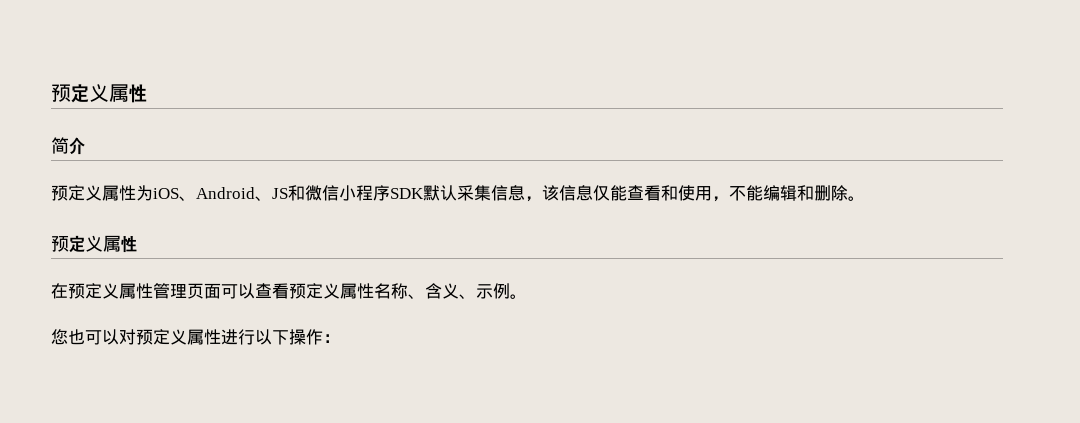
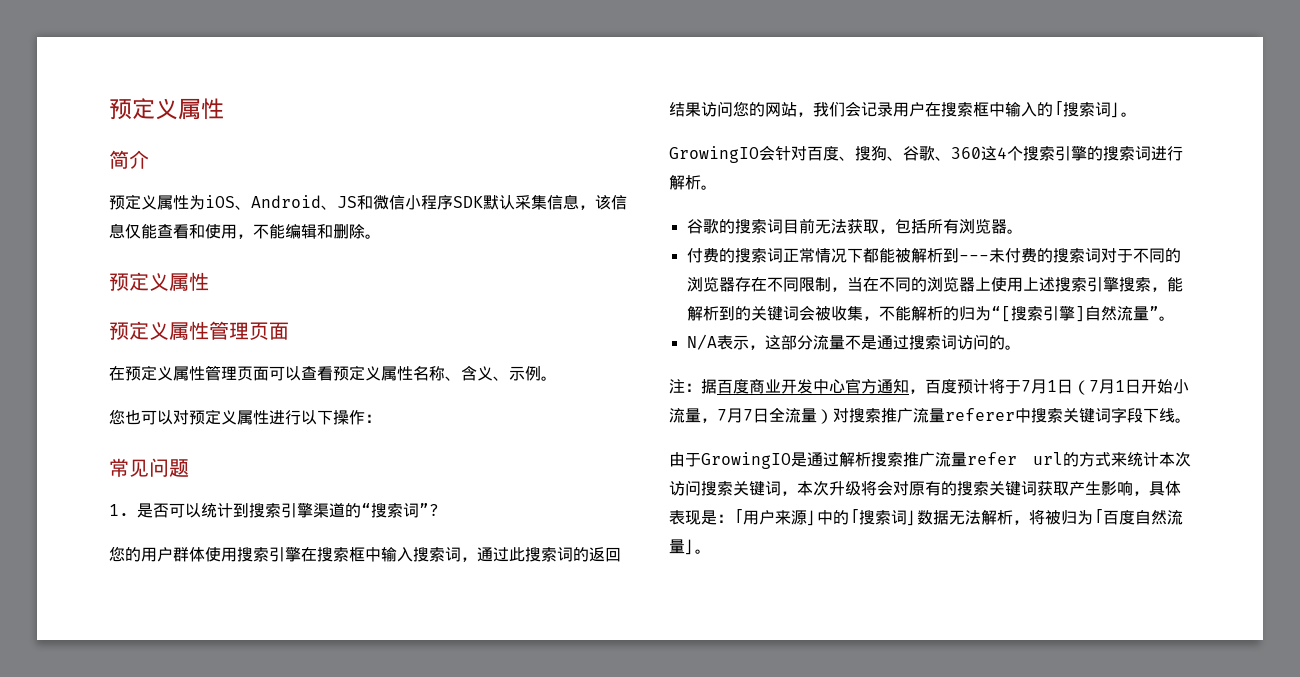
(137, 244) none -> [109,321,289,340] // 预定义属性管理页面
(340, 338) none -> [109,458,189,477] [109,503,439,518] [109,546,621,562] [669,101,1137,118] [669,145,1183,163] [669,175,717,190] [686,218,1023,234] [686,248,1181,263] [686,276,1183,292] [686,305,1175,322] [686,334,1021,350] [669,378,1189,395] [669,407,1191,424] [669,451,1191,469] [669,480,1181,496] [669,509,1183,526] [669,539,711,555] // 常见问题 // 1.是否可以统计到搜索引擎渠道的“搜索词”? // 您的用户群体使用搜索引擎在搜索框中输入搜索词，通过此搜索词的返回结果访问您的网站，我们会记录用户在搜索框中输入的「搜索词」。 // GrowingIO会针对百度、搜狗、谷歌、360这4个搜索引擎的搜索词进行解析。 // 谷歌的搜索词目前无法获取，包括所有浏览器。 // 付费的搜索词正常情况下都能被解析到---未付费的搜索词对于不同的浏览器存在不同限制，当在不同的浏览器上使用上述搜索引擎搜索，能解析到的关键词会被收集，不能解析的归为“[搜索引擎]自然流量”。 // N/A表示，这部分流量不是通过搜索词访问的。 // 注：据百度商业开发中心官方通知，百度预计将于7月1日（7月1日开始小流量，7月7日全流量）对搜索推广流量referer中搜索关键词字段下线。 // 由于GrowingIO是通过解析搜索推广流量refer url的方式来统计本次访问搜索关键词，本次升级将会对原有的搜索关键词获取产生影响，具体表现是：「用户来源」中的「搜索词」数据无法解析，将被归为「百度自然流量」。

